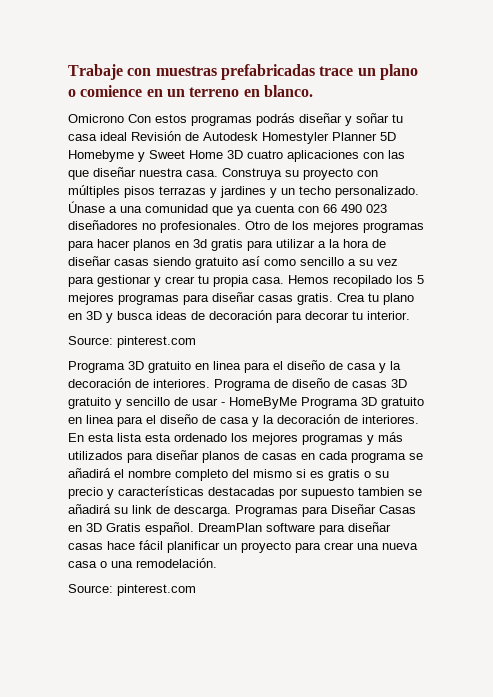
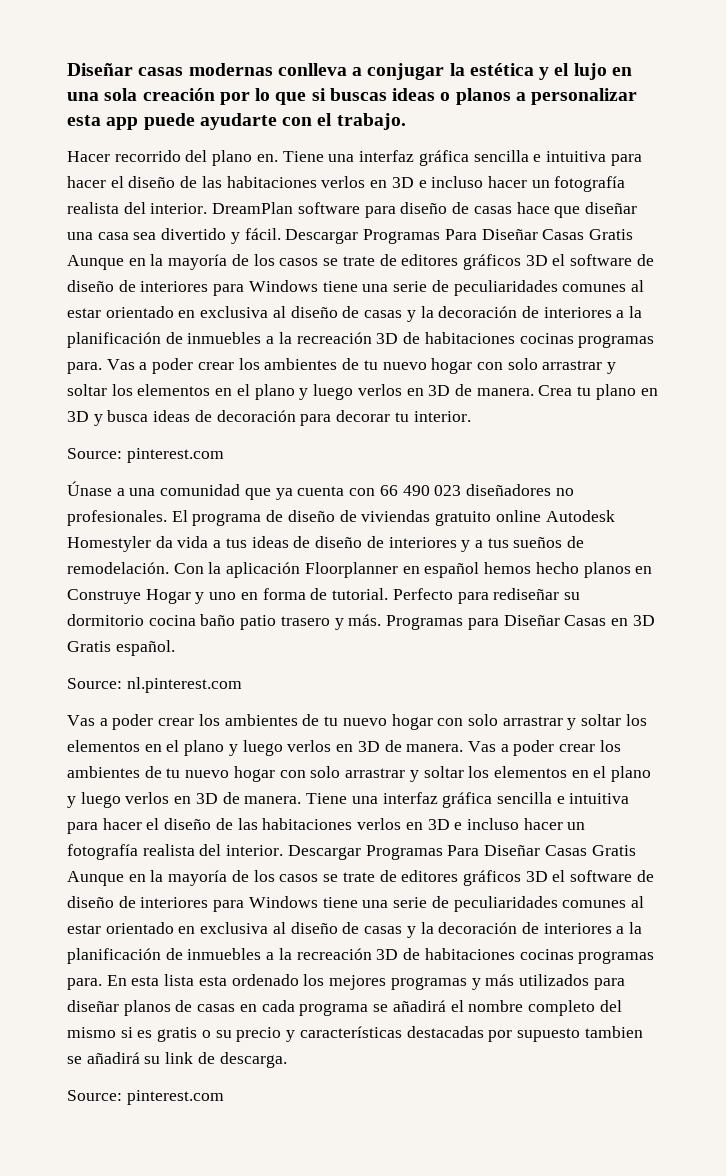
[68,64,418,80] [68,85,313,97] [68,113,403,126] [68,131,396,144] [68,150,405,162] [68,167,378,180] [68,185,419,198] [68,201,387,216] [68,220,424,233] [68,239,386,251] [68,256,398,269] [68,275,424,287] [68,292,333,305] Trabaje con muestras prefabricadas trace un plano o comience en un terreno en blanco. // Omicrono Con estos programas podrás diseñar y soñar tu casa ideal Revisión de Autodesk Homestyler Planner 5D Homebyme y Sweet Home 3D cuatro aplicaciones con las que diseñar nuestra casa. Construya su proyecto con múltiples pisos terrazas y jardines y un techo personalizado. Únase a una comunidad que ya cuenta con 66 490 023 diseñadores no profesionales. Otro de los mejores programas para hacer planos en 3d gratis para utilizar a la hora de diseñar casas siendo gratuito así como sencillo a su vez para gestionar y crear tu propia casa. Hemos recopilado los 5 mejores programas para diseñar casas gratis. -> [67,63,632,80] [67,88,638,105] [67,113,406,130] [67,150,642,166] [67,176,626,192] [67,202,637,218] [67,228,633,244] [67,254,654,270] [67,280,644,296] [67,306,643,322] [67,332,655,348] [67,358,617,374] [67,384,534,400] Diseñar casas modernas conlleva a conjugar la estética y el lujo en una sola creación por lo que si buscas ideas o planos a personalizar esta app puede ayudarte con el trabajo. // Hacer recorrido del plano en. Tiene una interfaz gráfica sencilla e intuitiva para hacer el diseño de las habitaciones verlos en 3D e incluso hacer un fotografía realista del interior. DreamPlan software para diseño de casas hace que diseñar una casa sea divertido y fácil. Descargar Programas Para Diseñar Casas Gratis Aunque en la mayoría de los casos se trate de editores gráficos 3D el software de diseño de interiores para Windows tiene una serie de peculiaridades comunes al estar orientado en exclusiva al diseño de casas y la decoración de interiores a la planificación de inmuebles a la recreación 3D de habitaciones cocinas programas para. Vas a poder crear los ambientes de tu nuevo hogar con solo arrastrar y soltar los elementos en el plano y luego verlos en 3D de manera.
[68,360,401,373] [68,378,407,391] [68,397,424,409] [68,414,419,427] Programa 3D gratuito en linea para el diseño de casa y la decoración de interiores. Programa de diseño de casas 3D gratuito y sencillo de usar - HomeByMe Programa 3D gratuito en linea para el diseño de casa y la decoración de interiores. -> [67,481,574,500] [67,510,615,526] [67,536,585,552] [67,562,653,578] [67,588,580,604] [67,614,655,630] [67,640,175,656] [67,677,242,693] [67,714,647,730] [67,740,621,756] [67,766,652,782] [67,792,630,808] [67,818,586,834] [67,844,636,860] [67,870,654,886] [67,896,644,912] [67,922,643,938] [67,948,655,964] [67,978,102,990] Únase a una comunidad que ya cuenta con 66 490 023 diseñadores no profesionales. El programa de diseño de viviendas gratuito online Autodesk Homestyler da vida a tus ideas de diseño de interiores y a tus sueños de remodelación. Con la aplicación Floorplanner en español hemos hecho planos en Construye Hogar y uno en forma de tutorial. Perfecto para rediseñar su dormitorio cocina baño patio trasero y más. Programas para Diseñar Casas en 3D Gratis español. // Source: nl.pinterest.com // Vas a poder crear los ambientes de tu nuevo hogar con solo arrastrar y soltar los elementos en el plano y luego verlos en 3D de manera. Vas a poder crear los ambientes de tu nuevo hogar con solo arrastrar y soltar los elementos en el plano y luego verlos en 3D de manera. Tiene una interfaz gráfica sencilla e intuitiva para hacer el diseño de las habitaciones verlos en 3D e incluso hacer un fotografía realista del interior. Descargar Programas Para Diseñar Casas Gratis Aunque en la mayoría de los casos se trate de editores gráficos 3D el software de diseño de interiores para Windows tiene una serie de peculiaridades comunes al estar orientado en exclusiva al diseño de casas y la decoración de interiores a la planificación de inmuebles a la recreación 3D de habitaciones cocinas programas para.
[235,504,416,517] [68,522,391,535] [68,540,418,553] [68,558,217,568] Programas para Diseñar Casas en 3D Gratis español. DreamPlan software para diseñar casas hace fácil planificar un proyecto para crear una nueva casa o una remodelación. -> (287, 1060) none

